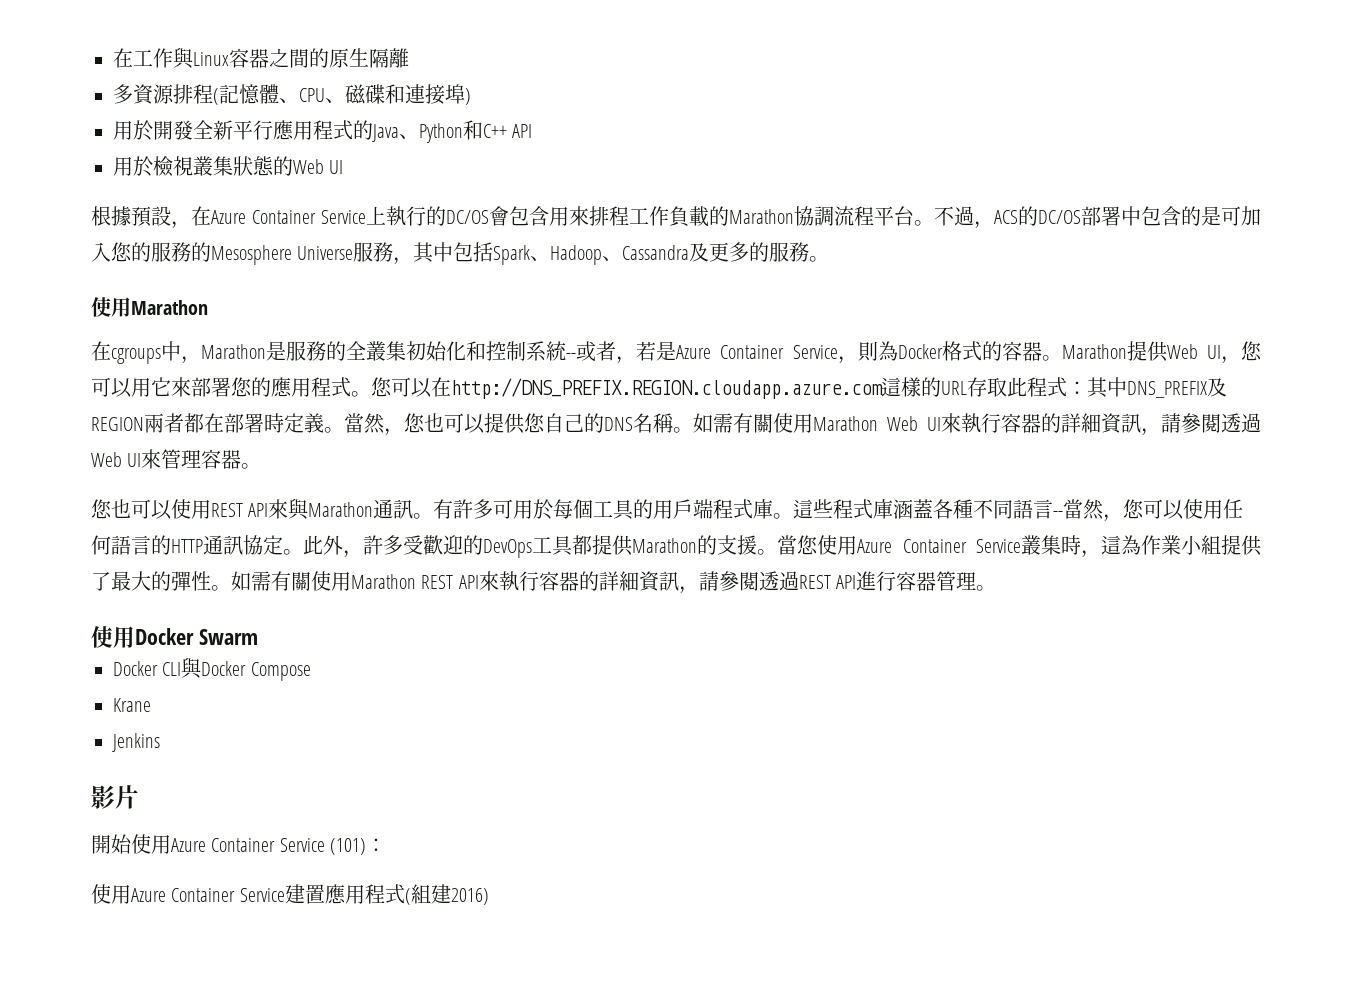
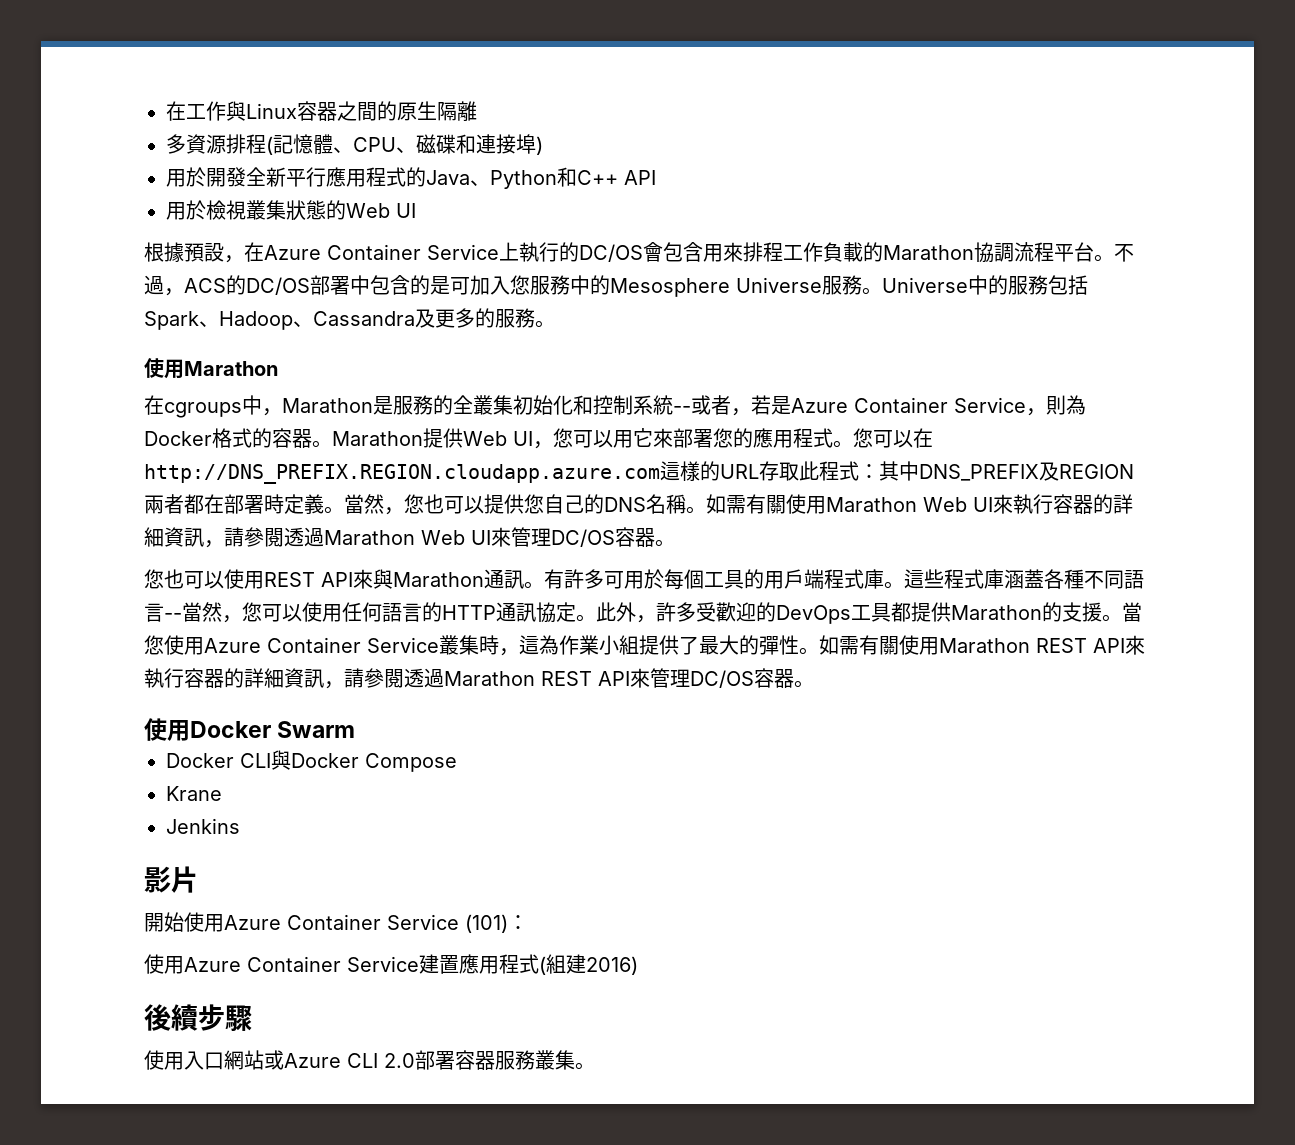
[131,242,191,262] 的服務 -> [530,275,590,295] 服務中
[393,242,454,265] ，其中 -> [862,275,1048,295] 。Universe中的服務
(1261, 423) none -> [324,530,415,545] Marathon
(202, 459) none -> [551,529,615,547] DC/OS
[798,571,977,591] REST API進行容器管理 -> [444,668,794,688] Marathon REST API來管理DC/OS容器
(489, 896) none -> [144,1004,252,1031] [144,1050,595,1070] // 後續步驟 // 使用入口網站或Azure CLI 2.0部署容器服務叢集。

